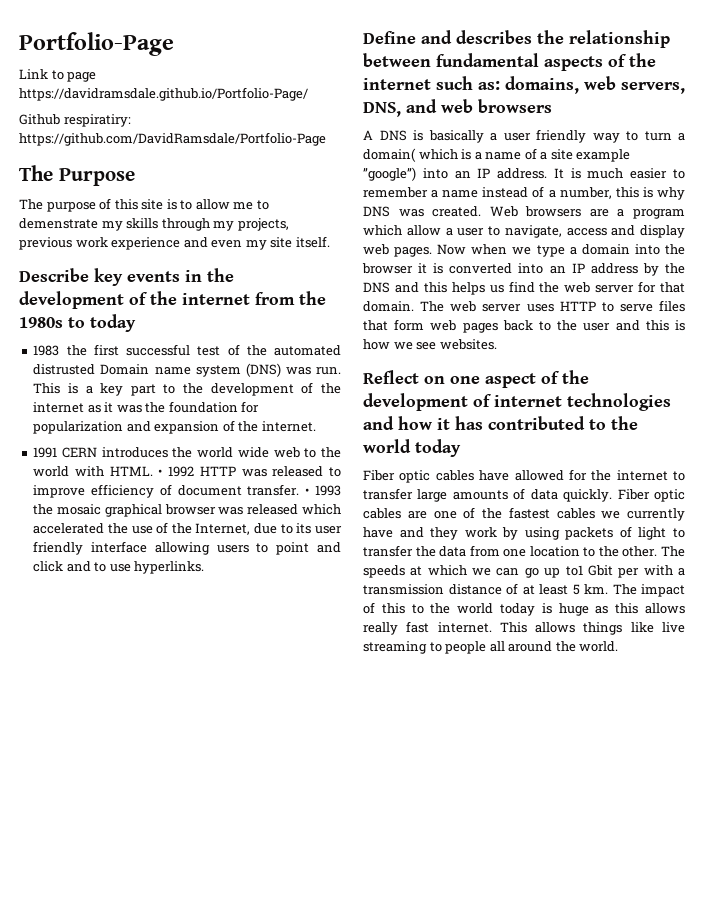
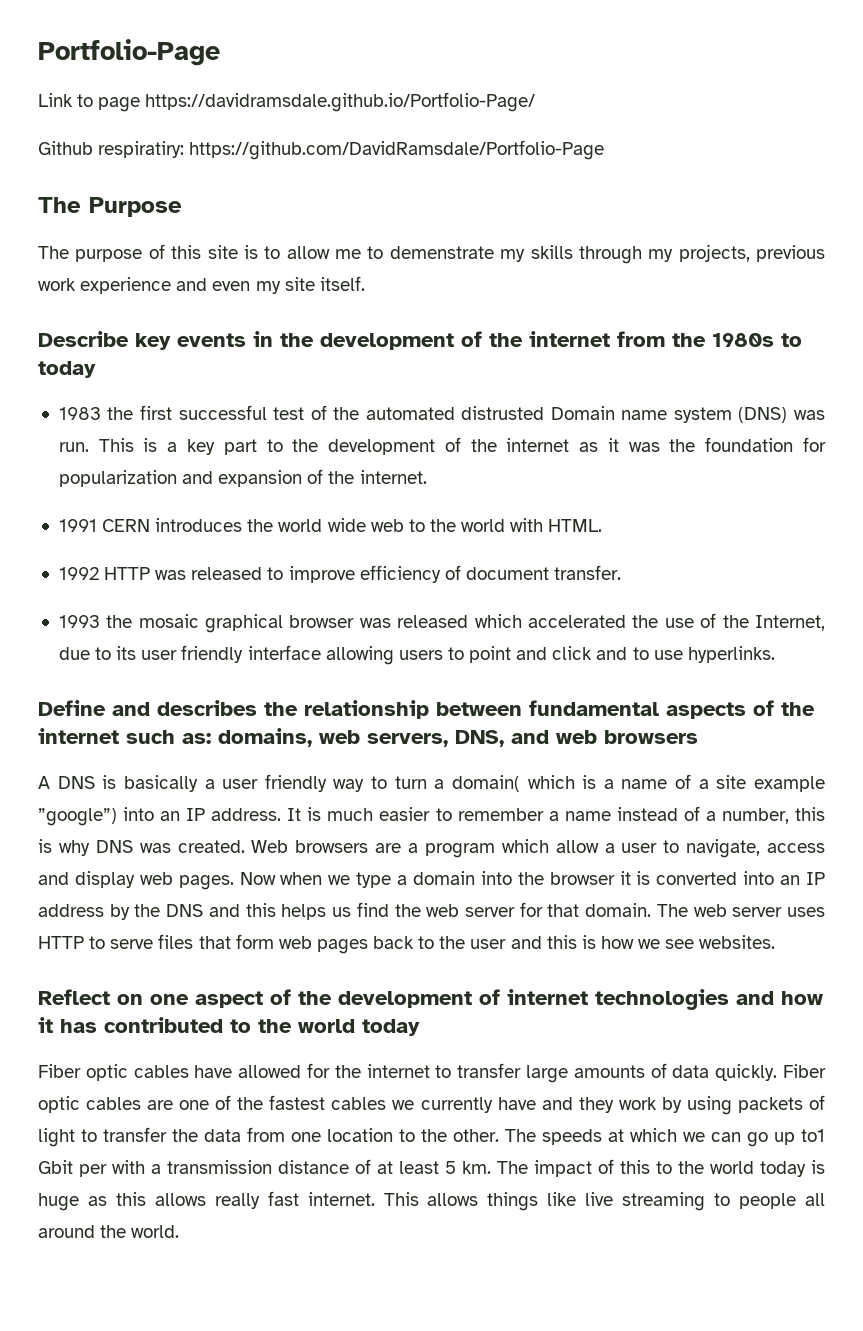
[158,469,163,476] • -> (603, 525) //
[305,488,310,495] • -> (622, 572) //

